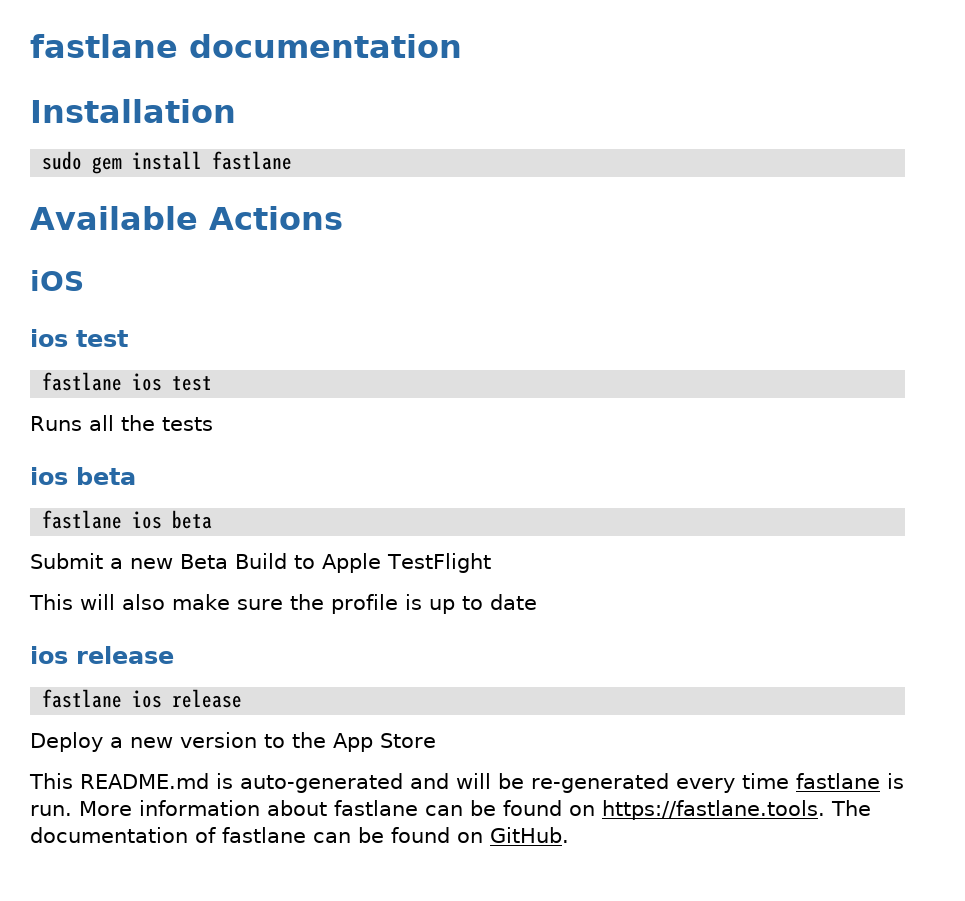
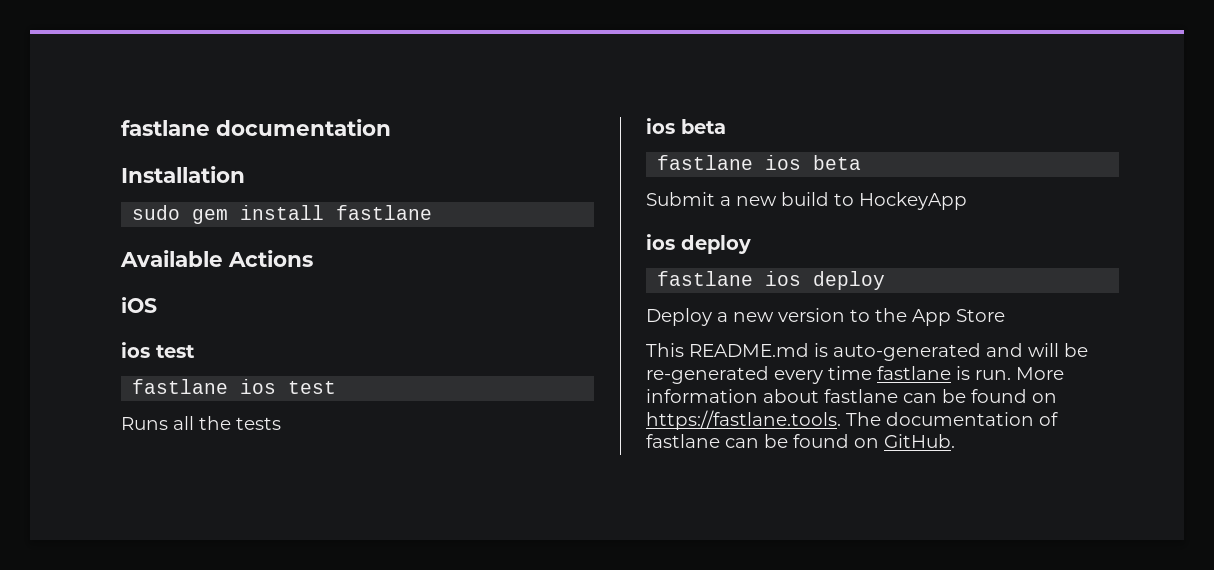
[180,553,491,573] [29,594,537,614] [30,646,174,664] [42,689,243,708] Beta Build to Apple TestFlight // This will also make sure the profile is up to date // ios release // fastlane ios release -> [781,192,967,210] [646,234,751,254] [657,271,886,290] build to HockeyApp // ios deploy // fastlane ios deploy

